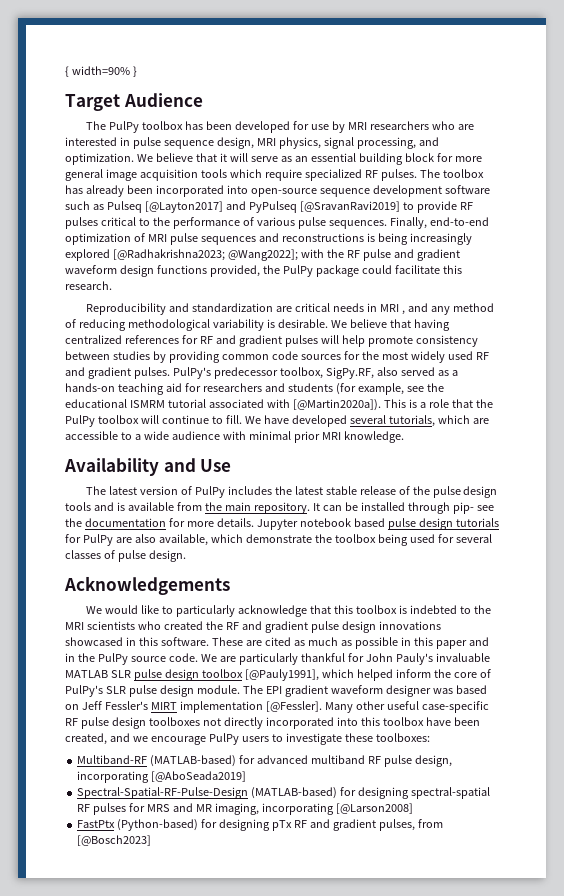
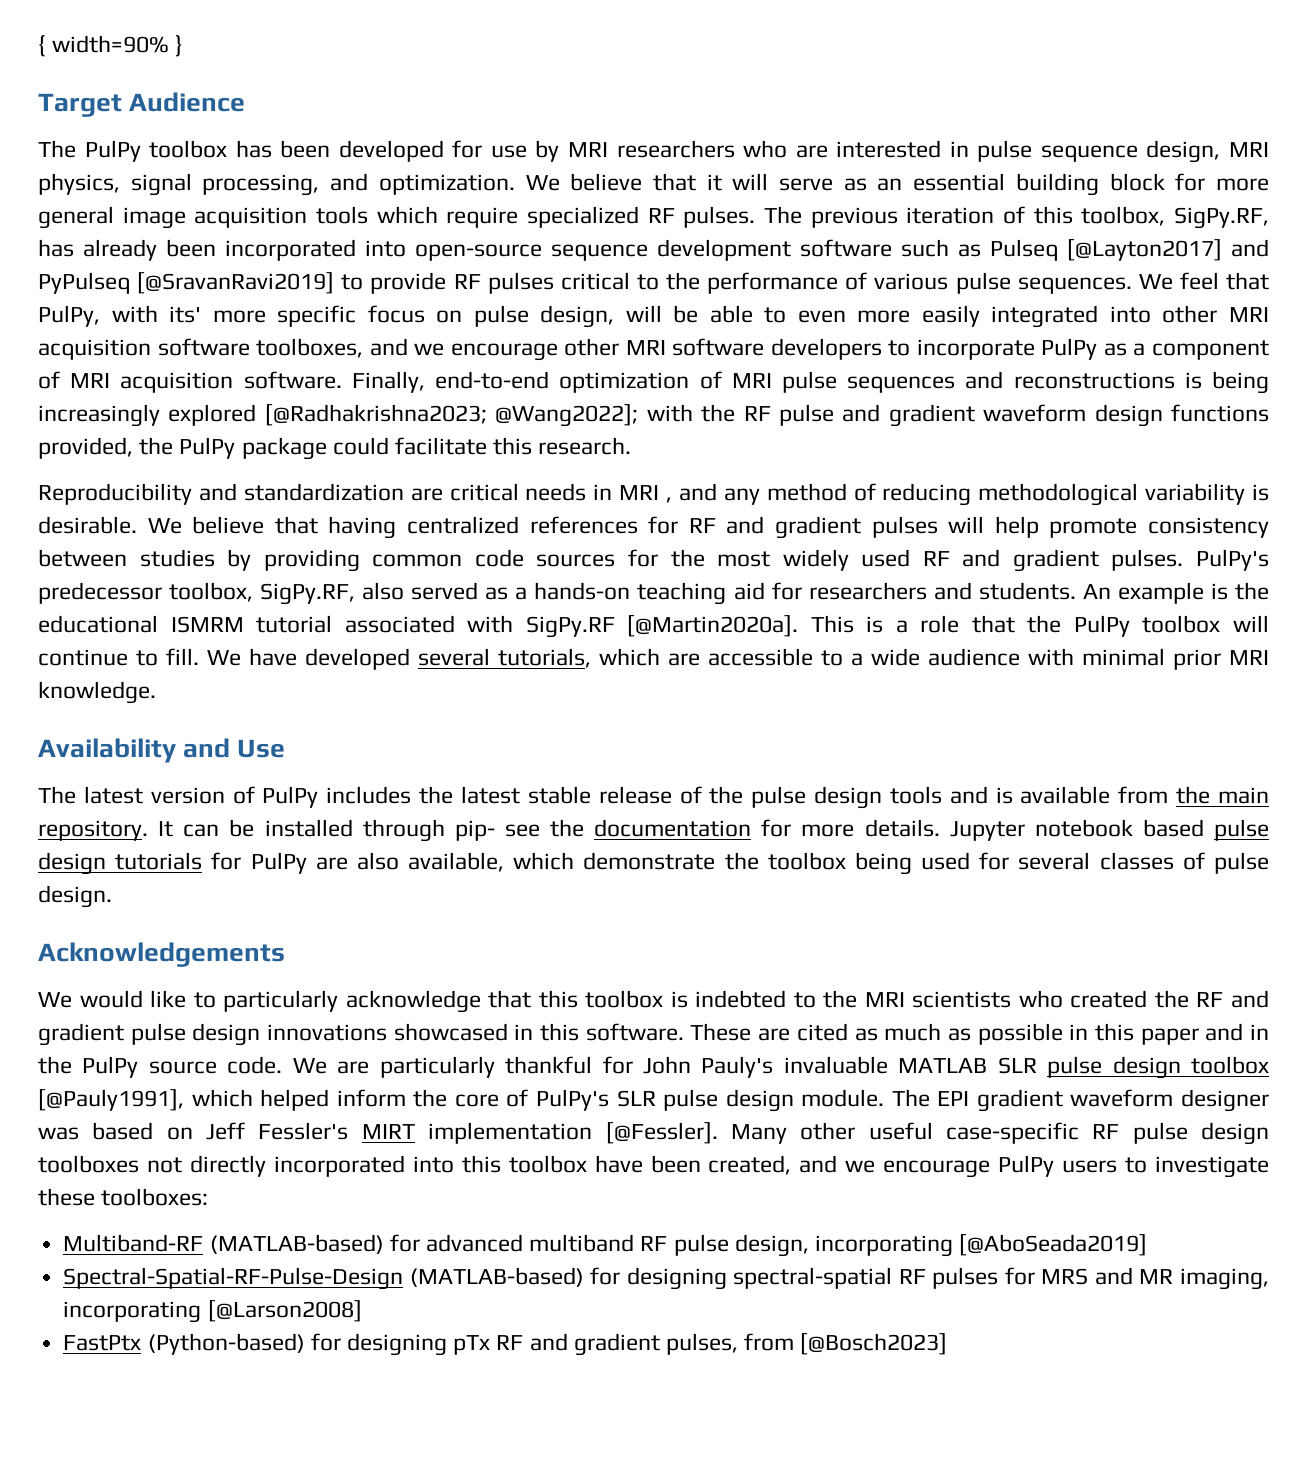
[442,169,484,178] toolbox -> [810,206,1269,229] previous iteration of this toolbox, SigPy.RF,
(387, 224) none -> [1138,272,1269,290] [38,305,1269,328] [38,338,1269,361] [38,371,342,393] We feel that PulPy, with its' more specific focus on pulse design, will be able to even more easily integrated into other MRI acquisition software toolboxes, and we encourage other MRI software developers to incorporate PulPy as a component of MRI acquisition software.
[287,383,424,395] students (for example, see -> [978,582,1228,604] students. An example is
[292,399,381,411] [@Martin2020a]). -> [525,615,799,638] SigPy.RF [@Martin2020a].

